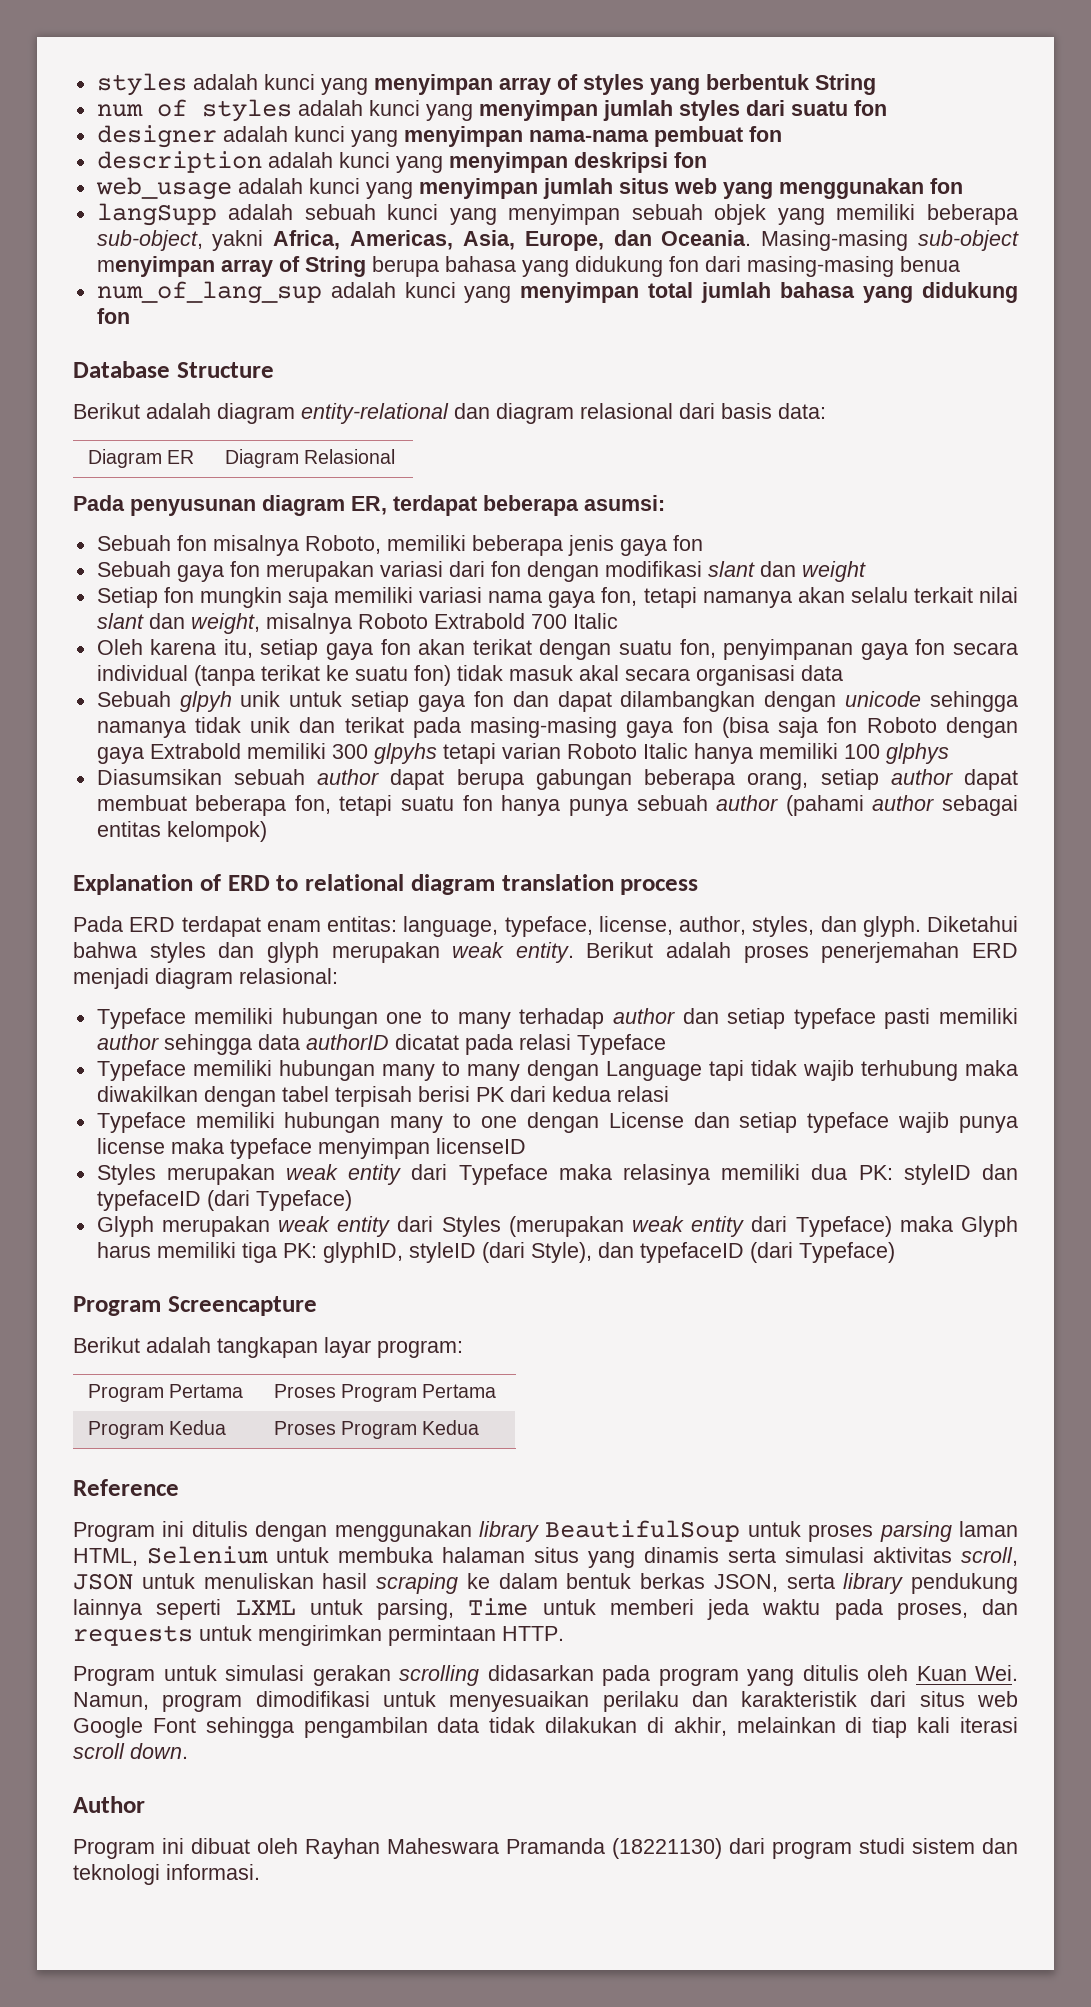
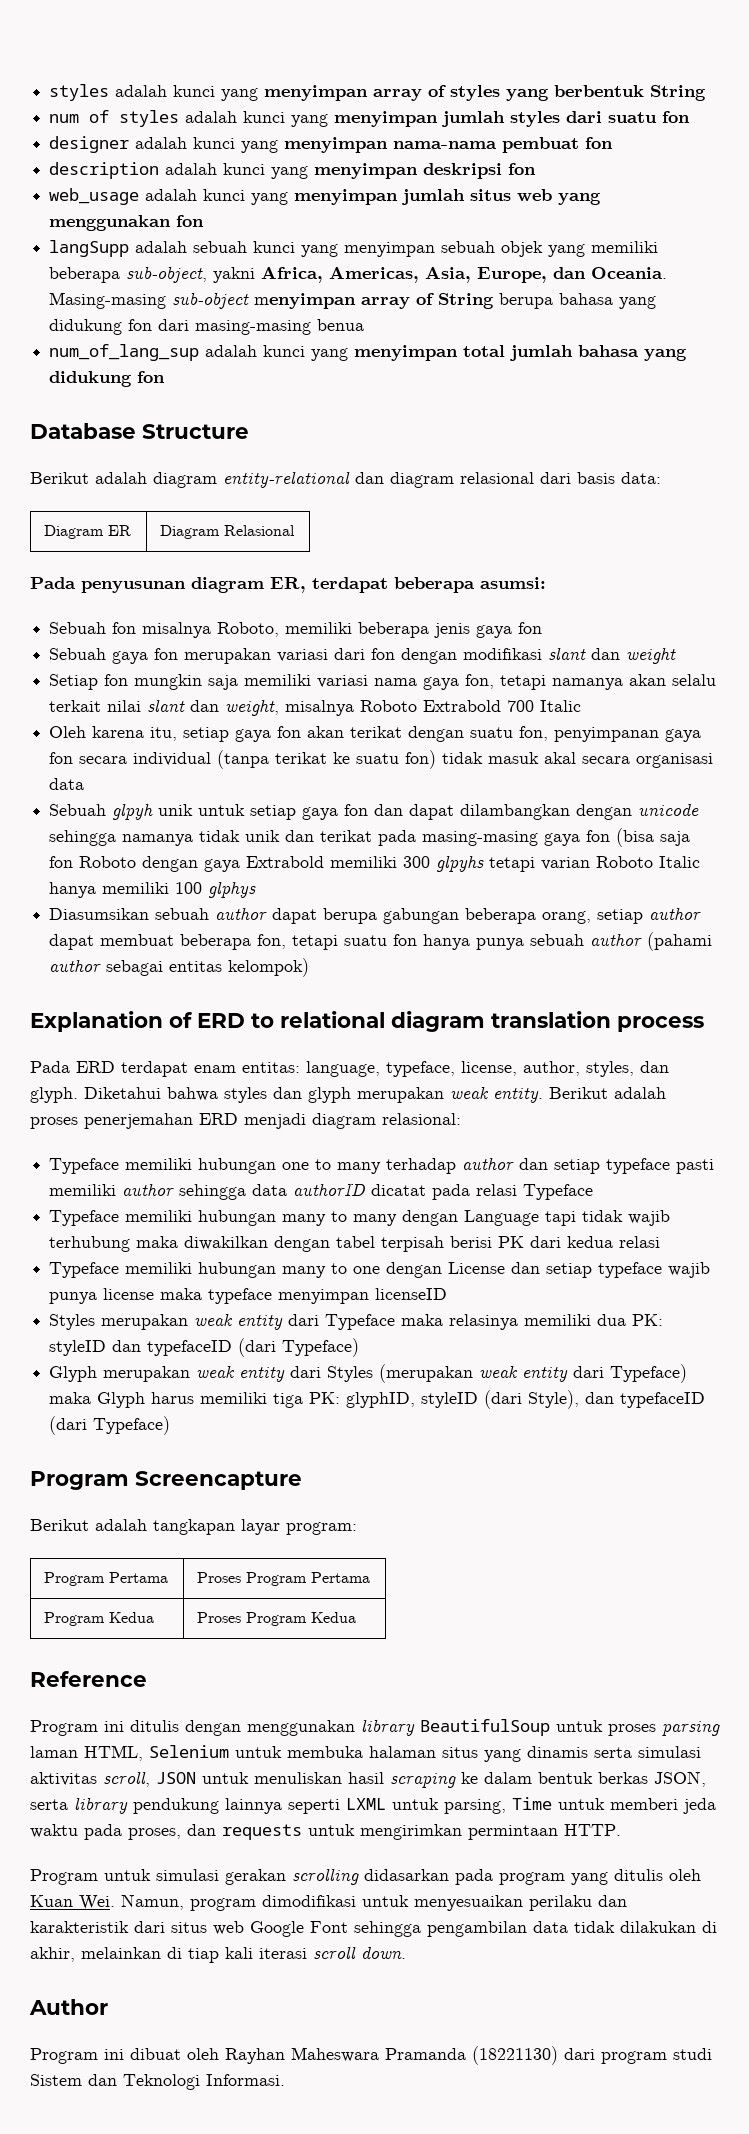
[912,1838,1018,1854] [73,1864,260,1885] sistem dan teknologi informasi. -> [30,2074,285,2090] Sistem dan Teknologi Informasi.

